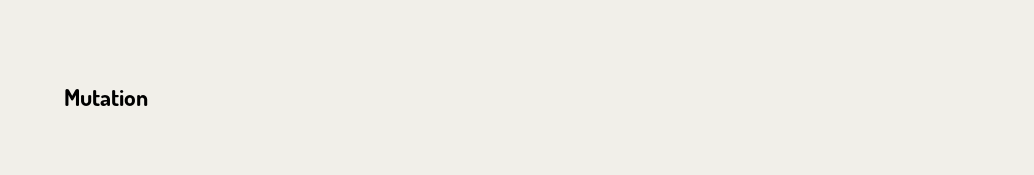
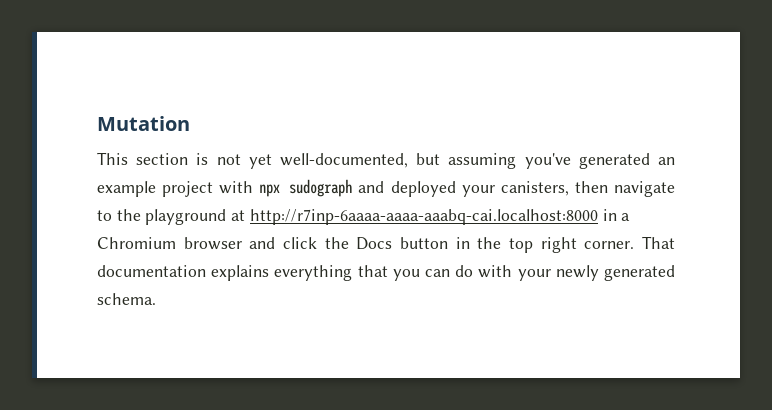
(148, 97) none -> [97,152,675,169] [97,179,675,197] [97,209,631,225] [97,236,676,253] [97,265,675,281] [97,293,156,305] // This section is not yet well-documented, but assuming you've generated an example project with npx sudograph and deployed your canisters, then navigate to the playground at http://r7inp-6aaaa-aaaa-aaabq-cai.localhost:8000 in a Chromium browser and click the Docs button in the top right corner. That documentation explains everything that you can do with your newly generated schema.

